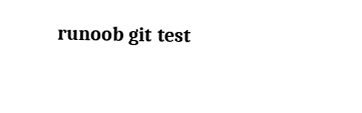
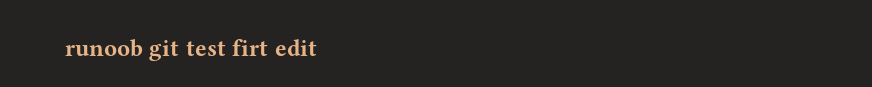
(192, 36) none -> [232,39,317,56] firt edit

